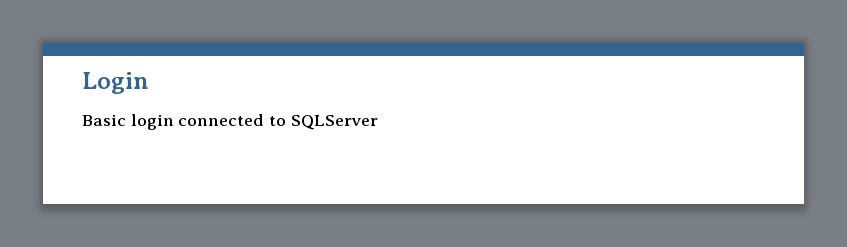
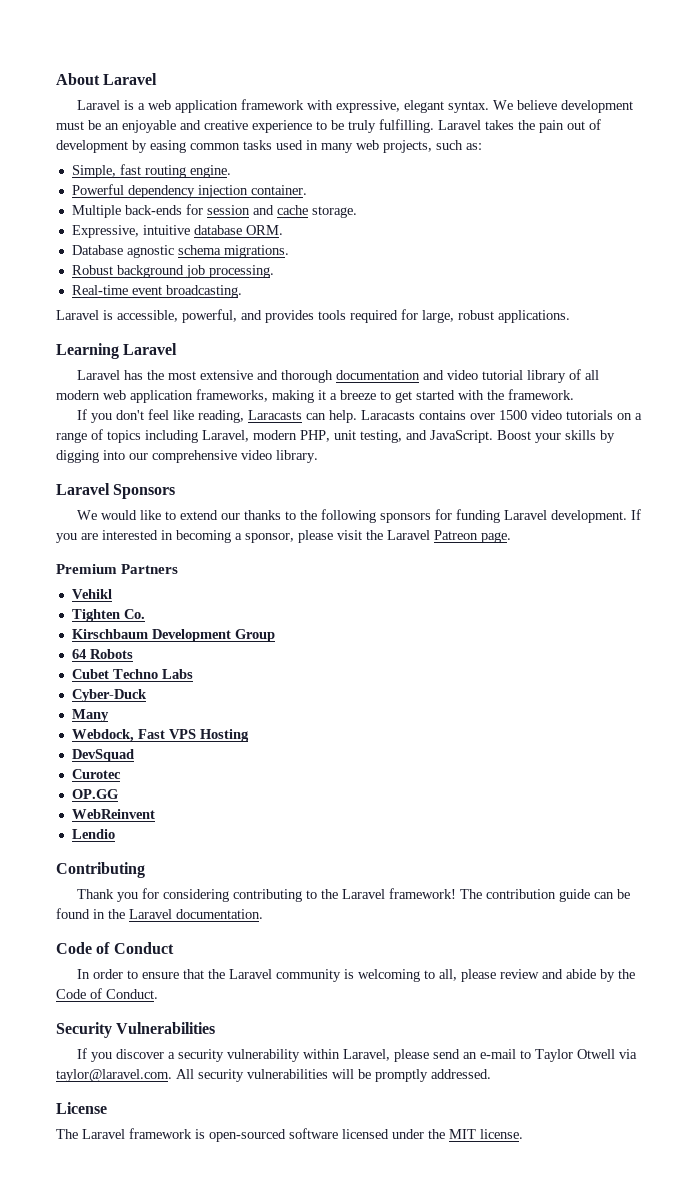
[82,72,149,94] [82,114,378,130] Login // Basic login connected to SQLServer -> [56,73,158,85] [76,99,633,113] [56,119,601,133] [56,140,482,153] [71,164,231,178] [71,184,307,198] [71,204,357,218] [71,225,283,238] [71,245,289,258] [71,265,274,278] [71,285,242,298] [56,309,570,323] [56,343,178,359] [76,369,599,383] [56,389,574,403] [76,409,642,423] [56,429,615,443] [56,450,318,463] [56,483,176,499] [76,509,641,523] [56,530,511,543] [56,564,179,574] [71,589,112,599] [71,609,145,622] [71,629,275,642] [71,649,133,659] [71,669,193,679] [71,689,147,702] [71,709,109,722] [71,729,249,742] [71,749,134,762] [71,769,121,779] [71,789,118,799] [71,809,155,819] [71,829,115,839] [56,862,145,878] [76,888,630,902] [56,908,263,919] [56,942,174,954] [76,969,635,982] [56,988,158,999] [56,1022,216,1038] [76,1048,637,1062] [56,1069,491,1082] [56,1102,107,1114] [56,1128,523,1142] About Laravel // Laravel is a web application framework with expressive, elegant syntax. We believe development must be an enjoyable and creative experience to be truly fulfilling. Laravel takes the pain out of development by easing common tasks used in many web projects, such as: // Simple, fast routing engine. // Powerful dependency injection container. // Multiple back-ends for session and cache storage. // Expressive, intuitive database ORM. // Database agnostic schema migrations. // Robust background job processing. // Real-time event broadcasting. // Laravel is accessible, powerful, and provides tools required for large, robust applications. // Learning Laravel // Laravel has the most extensive and thorough documentation and video tutorial library of all modern web application frameworks, making it a breeze to get started with the framework. // If you don't feel like reading, Laracasts can help. Laracasts contains over 1500 video tutorials on a range of topics including Laravel, modern PHP, unit testing, and JavaScript. Boost your skills by digging into our comprehensive video library. // Laravel Sponsors // We would like to extend our thanks to the following sponsors for funding Laravel development. If you are interested in becoming a sponsor, please visit the Laravel Patreon page. // Premium Partners // Vehikl // Tighten Co. // Kirschbaum Development Group // 64 Robots // Cubet Techno Labs // Cyber-Duck // Many // Webdock, Fast VPS Hosting // DevSquad // Curotec // OP.GG // WebReinvent // Lendio // Contributing // Thank you for considering contributing to the Laravel framework! The contribution guide can be found in the Laravel documentation. // Code of Conduct // In order to ensure that the Laravel community is welcoming to all, please review and abide by the Code of Conduct. // Security Vulnerabilities // If you discover a security vulnerability within Laravel, please send an e-mail to Taylor Otwell via taylor@laravel.com. All security vulnerabilities will be promptly addressed. // License // The Laravel framework is open-sourced software licensed under the MIT license.

